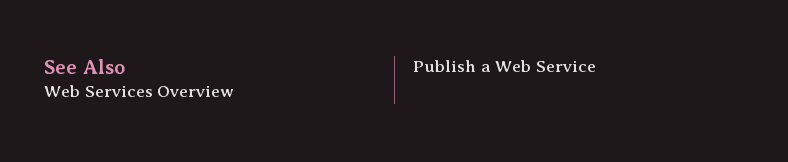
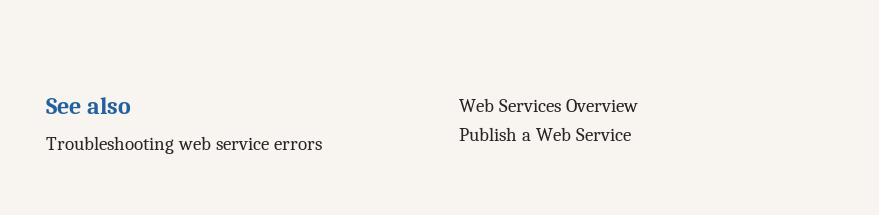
[82,59,125,74] Also -> [87,97,132,114] [46,136,323,154] also // Troubleshooting web service errors

